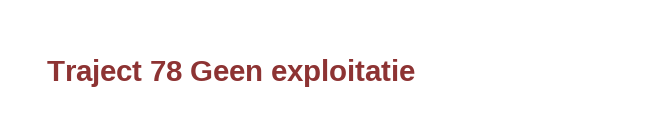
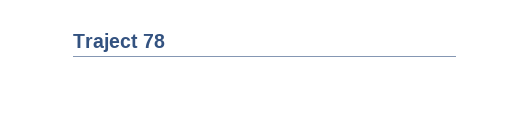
[190,59,415,87] Geen exploitatie -> (166, 41) none

